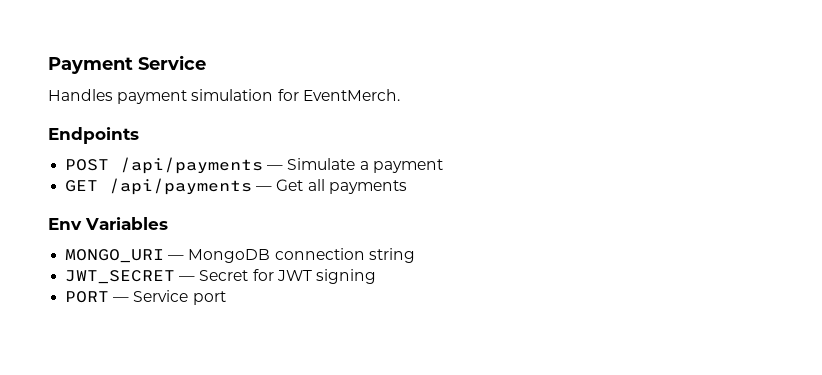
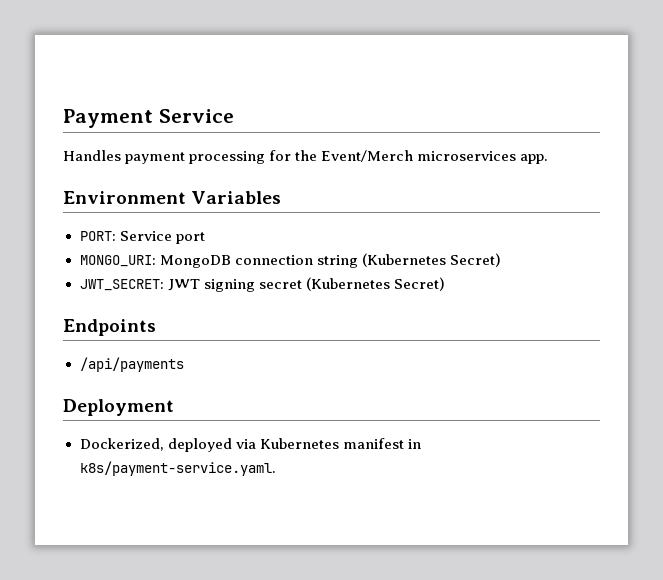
[191,89,400,101] simulation for EventMerch. -> [189,150,549,164] [63,191,282,204] [79,231,205,244] [79,253,501,268] [79,277,445,292] processing for the Event/Merch microservices app. // Environment Variables // PORT: Service port // MONGO_URI: MongoDB connection string (Kubernetes Secret) // JWT_SECRET: JWT signing secret (Kubernetes Secret)
[65,157,443,174] [65,178,407,195] [48,217,168,230] [65,248,415,263] [65,269,376,284] [65,290,226,305] POST /api/payments — Simulate a payment // GET /api/payments — Get all payments // Env Variables // MONGO_URI — MongoDB connection string // JWT_SECRET — Secret for JWT signing // PORT — Service port -> [79,357,184,372] [63,399,174,416] [79,438,421,452] [79,461,276,476] /api/payments // Deployment // Dockerized, deployed via Kubernetes manifest in k8s/payment-service.yaml.

